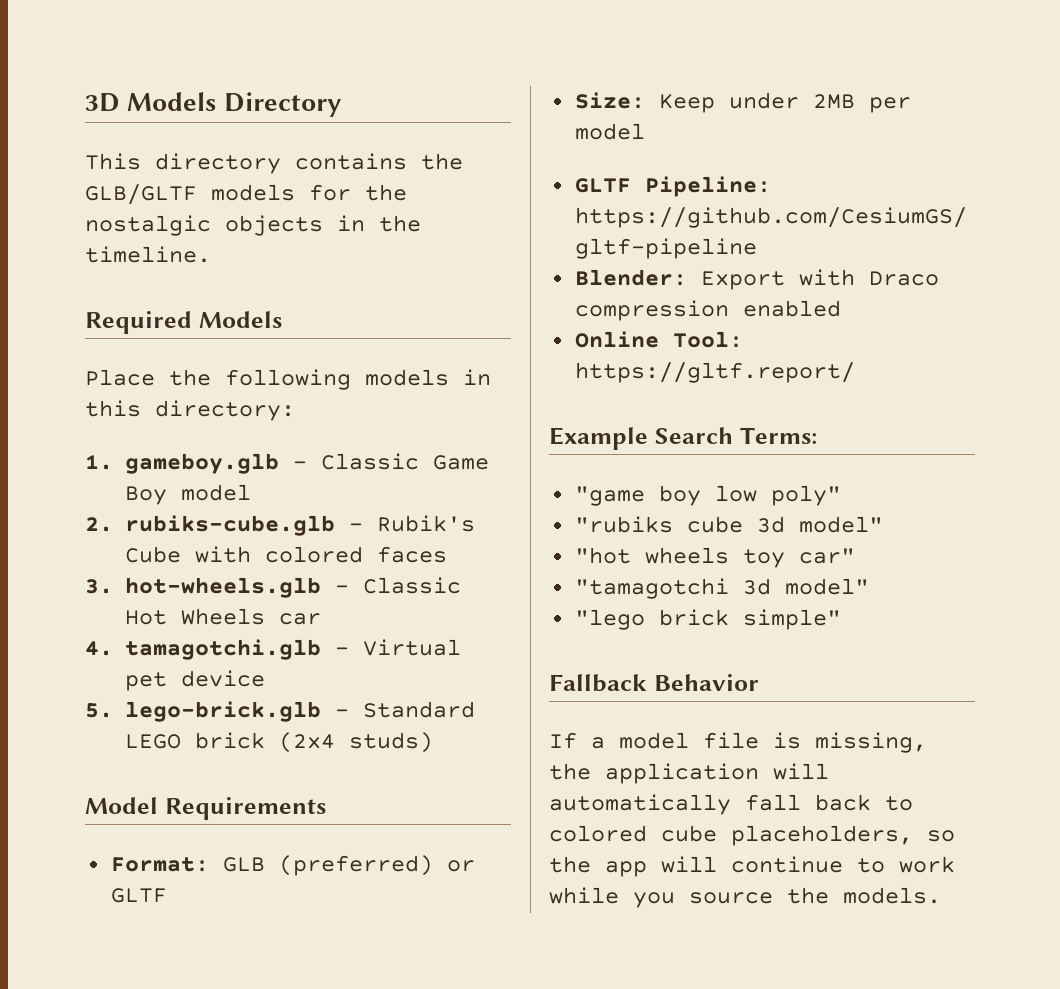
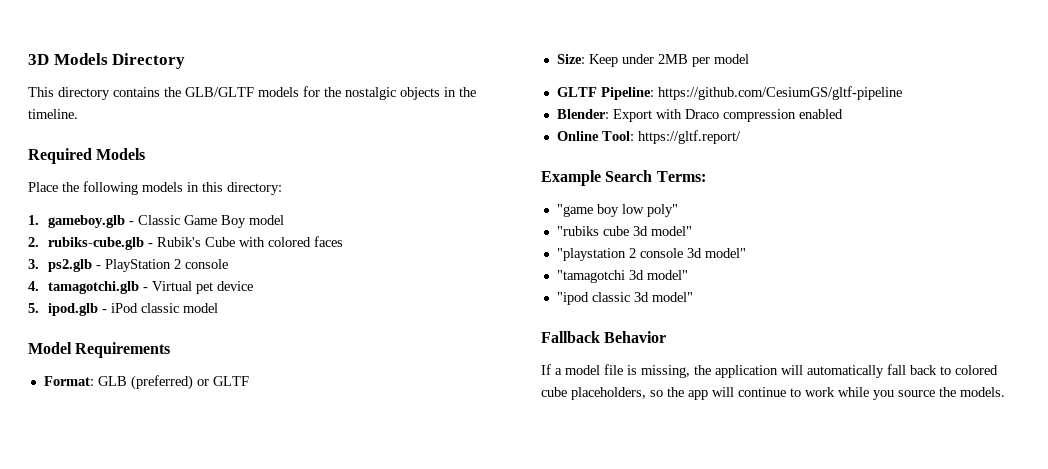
[124,577,461,598] [124,608,321,625] hot-wheels.glb - Classic Hot Wheels car -> [48,259,229,272] ps2.glb - PlayStation 2 console
[124,701,475,722] [124,732,433,753] lego-brick.glb - Standard LEGO brick (2x4 studs) -> [48,303,219,316] ipod.glb - iPod classic model
[574,547,855,568] "hot wheels toy car" -> [556,248,746,261] "playstation 2 console 3d model"
[574,609,841,630] "lego brick simple" -> [556,292,693,305] "ipod classic 3d model"

